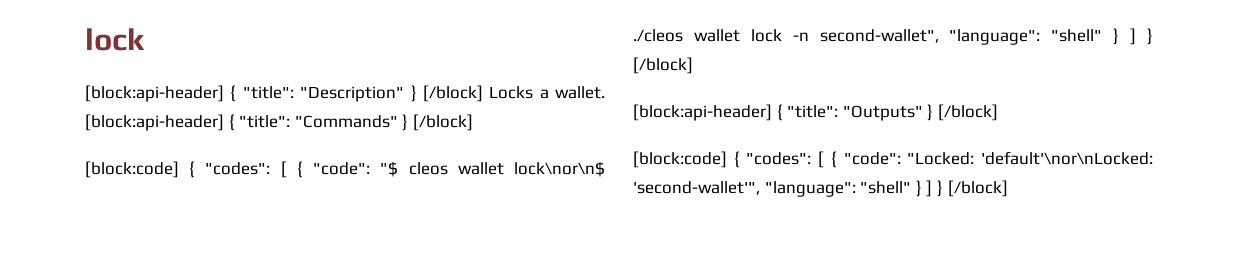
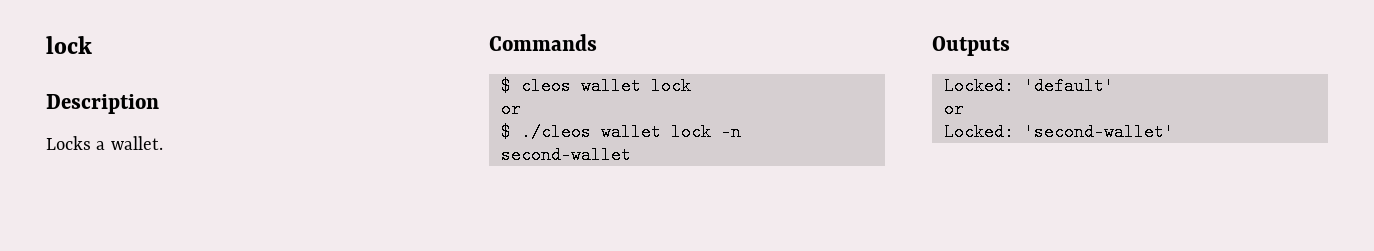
[85,28,145,51] [85,85,605,102] [85,114,473,131] [85,161,605,178] [633,28,1153,45] [633,57,693,74] [633,104,998,121] [633,151,1153,168] [633,180,1008,197] lock // [block:api-header] { "title": "Description" } [/block] Locks a wallet. [block:api-header] { "title": "Commands" } [/block] // [block:code] { "codes": [ { "code": "$ cleos wallet lock\nor\n$ ./cleos wallet lock -n second-wallet", "language": "shell" } ] } [/block] // [block:api-header] { "title": "Outputs" } [/block] // [block:code] { "codes": [ { "code": "Locked: 'default'\nor\nLocked: 'second-wallet'", "language": "shell" } ] } [/block] -> [46,36,92,54] [46,94,159,114] [46,136,163,150] [489,34,597,51] [501,77,691,95] [501,100,521,118] [501,123,741,141] [501,146,631,164] [932,36,1010,56] [944,77,1114,95] [944,100,964,118] [944,123,1174,141] lock // Description // Locks a wallet. // Commands // $ cleos wallet lock // or // $ ./cleos wallet lock -n second-wallet // Outputs // Locked: 'default' // or // Locked: 'second-wallet'

